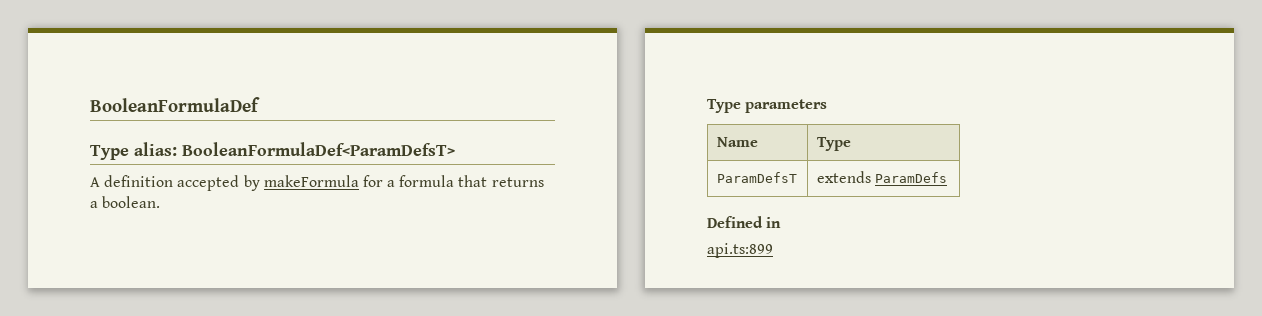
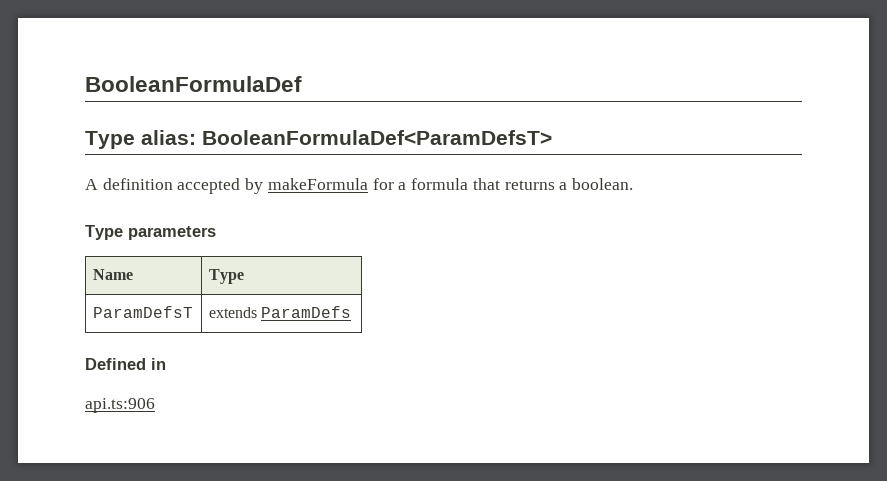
[707,243,773,258] api.ts:899 -> [85,398,155,413] api.ts:906

